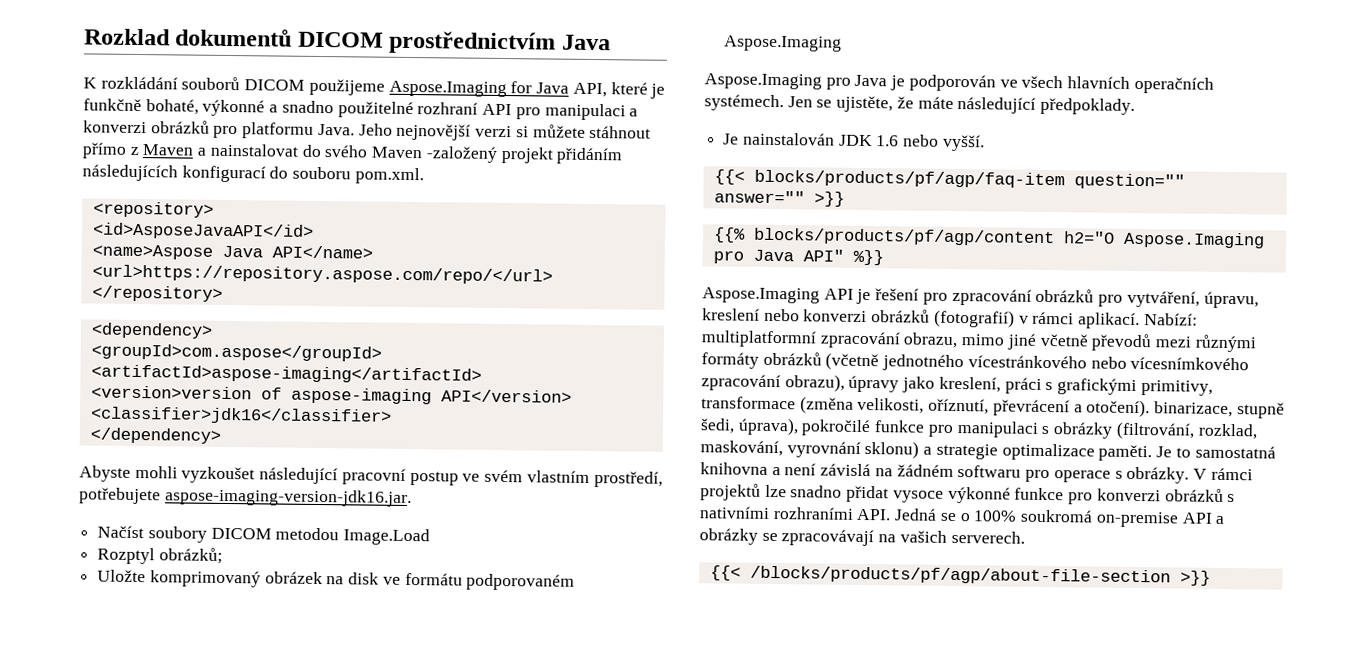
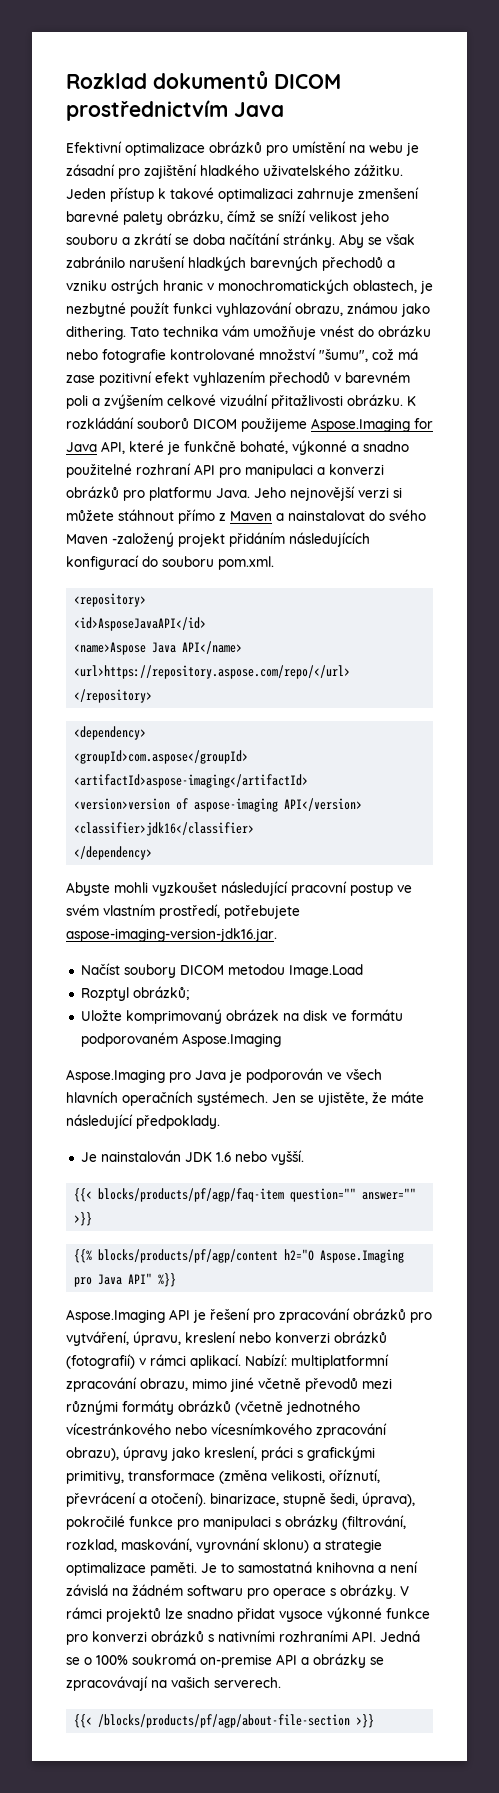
(611, 42) none -> [66,141,419,156] [66,164,403,179] [66,187,419,202] [66,210,389,225] [66,233,415,248] [66,256,395,271] [66,279,433,294] [66,302,430,317] [66,325,431,340] [66,348,418,363] [66,371,410,386] [66,394,403,409] Efektivní optimalizace obrázků pro umístění na webu je zásadní pro zajištění hladkého uživatelského zážitku. Jeden přístup k takové optimalizaci zahrnuje zmenšení barevné palety obrázku, čímž se sníží velikost jeho souboru a zkrátí se doba načítání stránky. Aby se však zabránilo narušení hladkých barevných přechodů a vzniku ostrých hranic v monochromatických oblastech, je nezbytné použít funkci vyhlazování obrazu, známou jako dithering. Tato technika vám umožňuje vnést do obrázku nebo fotografie kontrolované množství "šumu", což má zase pozitivní efekt vyhlazením přechodů v barevném poli a zvýšením celkové vizuální přitažlivosti obrázku.

